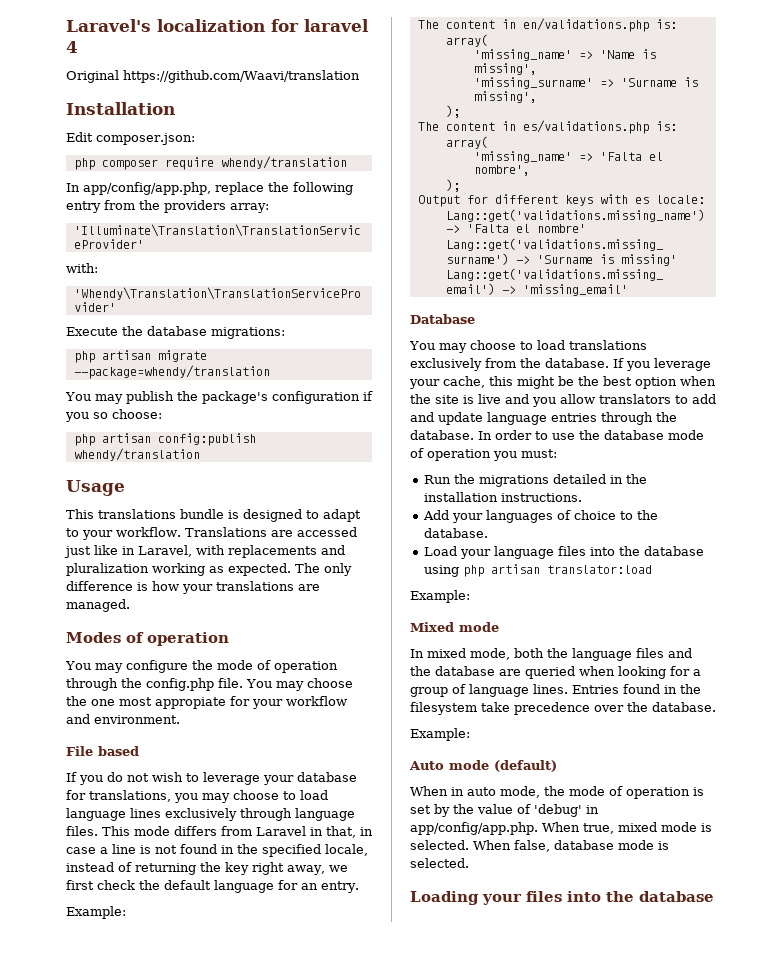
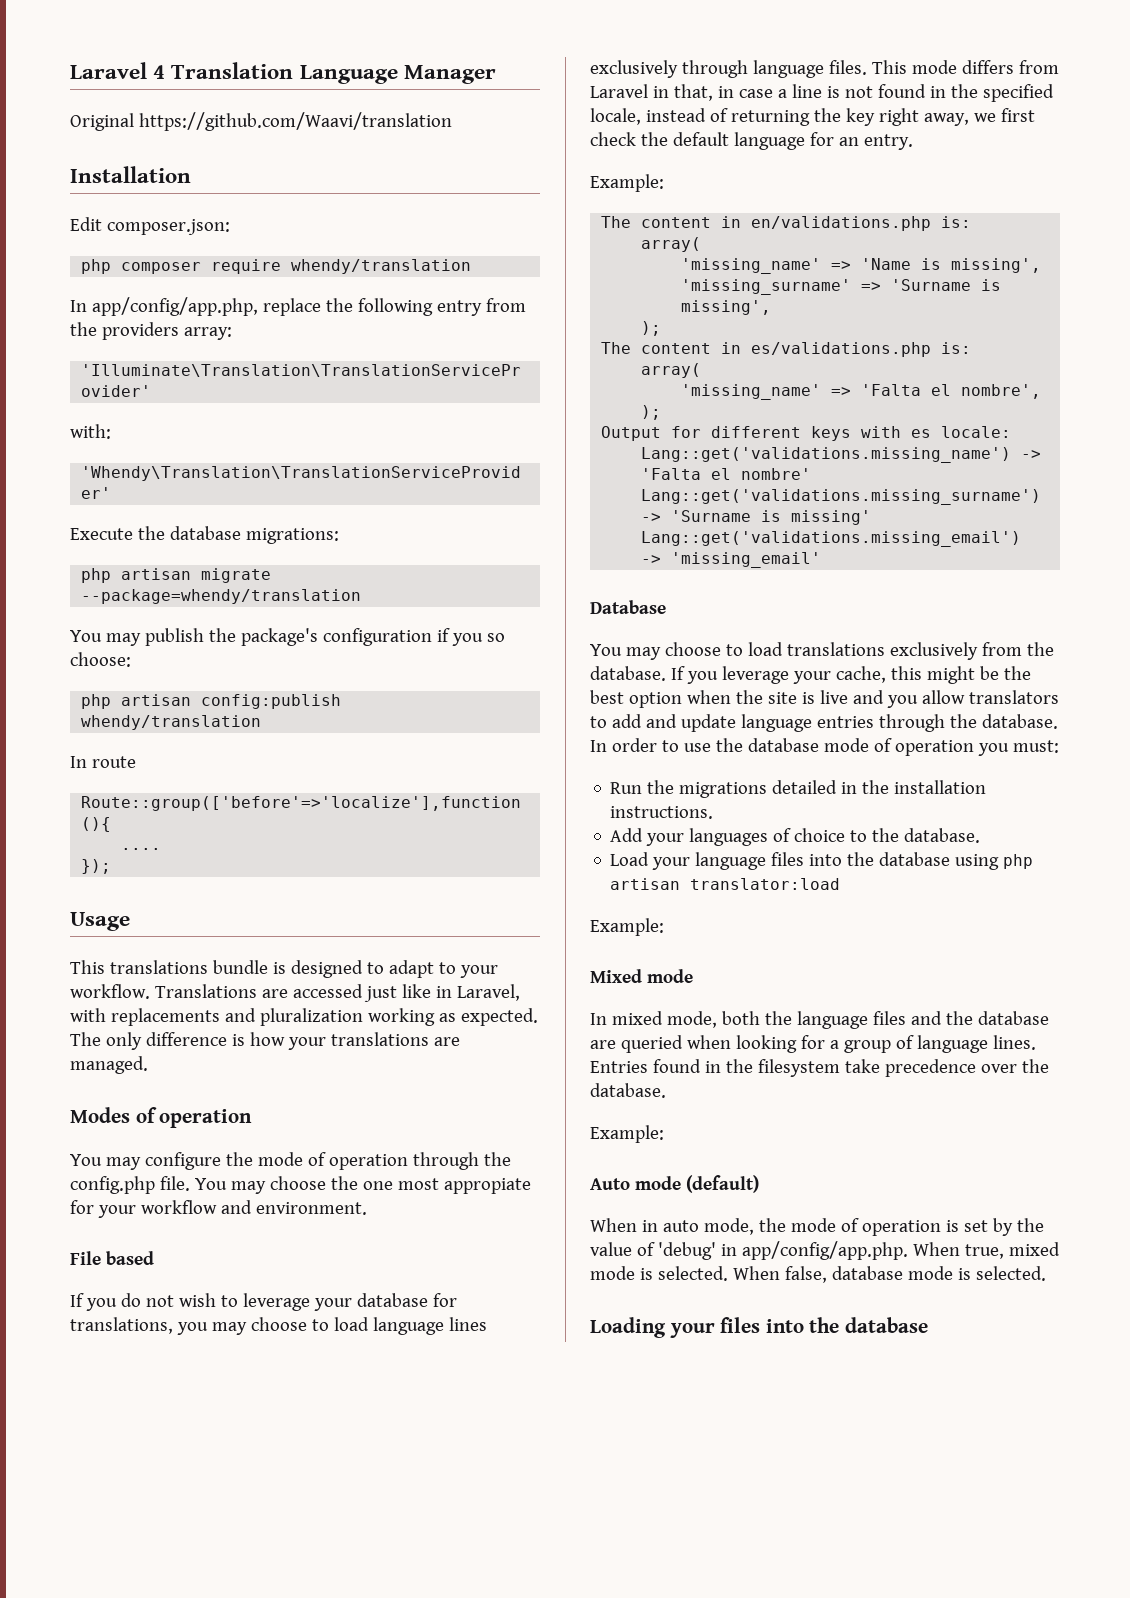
[66,19,369,32] [66,41,78,53] Laravel's localization for laravel 4 -> [70,62,496,84] Laravel 4 Translation Language Manager
(200, 454) none -> [70,756,136,768] [81,796,522,811] [81,817,112,832] [121,848,162,850] [81,859,112,874] // In route // Route::group(['before'=>'localize'],function (){ // .... // });

